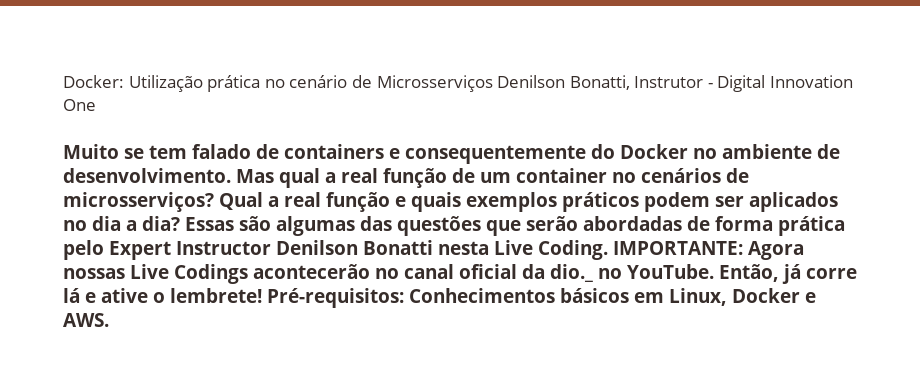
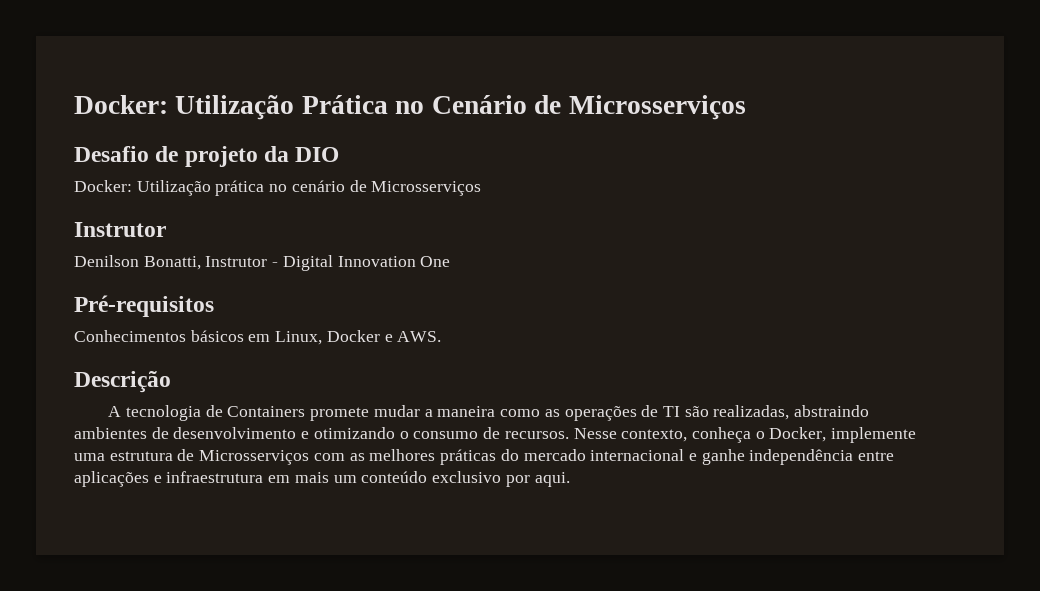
[63,75,203,92] Docker: Utilização -> [74,95,746,120] [74,146,340,167] [74,180,211,196] Docker: Utilização Prática no Cenário de Microsserviços // Desafio de projeto da DIO // Docker: Utilização
(493, 83) none -> [74,222,166,237] // Instrutor //
[63,144,840,164] [63,168,749,188] [63,192,838,212] [63,216,845,236] [63,240,804,260] [63,264,857,284] [63,288,404,308] Muito se tem falado de containers e consequentemente do Docker no ambiente de desenvolvimento. Mas qual a real função de um container no cenários de microsserviços? Qual a real função e quais exemplos práticos podem ser aplicados no dia a dia? Essas são algumas das questões que serão abordadas de forma prática pelo Expert Instructor Denilson Bonatti nesta Live Coding. IMPORTANTE: Agora nossas Live Codings acontecerão no canal oficial da dio._ no YouTube. Então, já corre lá e ative o lembrete! Pré-requisitos: -> [74,295,214,317] Pré-requisitos //
(109, 320) none -> [74,371,171,393] [108,405,870,421] [74,427,917,443] [74,449,895,465] [74,471,570,487] // Descrição // A tecnologia de Containers promete mudar a maneira como as operações de TI são realizadas, abstraindo ambientes de desenvolvimento e otimizando o consumo de recursos. Nesse contexto, conheça o Docker, implemente uma estrutura de Microsserviços com as melhores práticas do mercado internacional e ganhe independência entre aplicações e infraestrutura em mais um conteúdo exclusivo por aqui.

